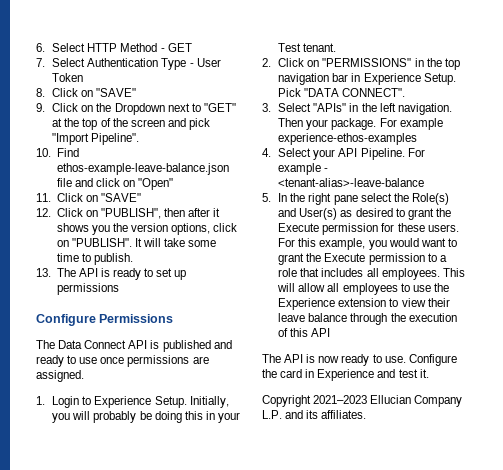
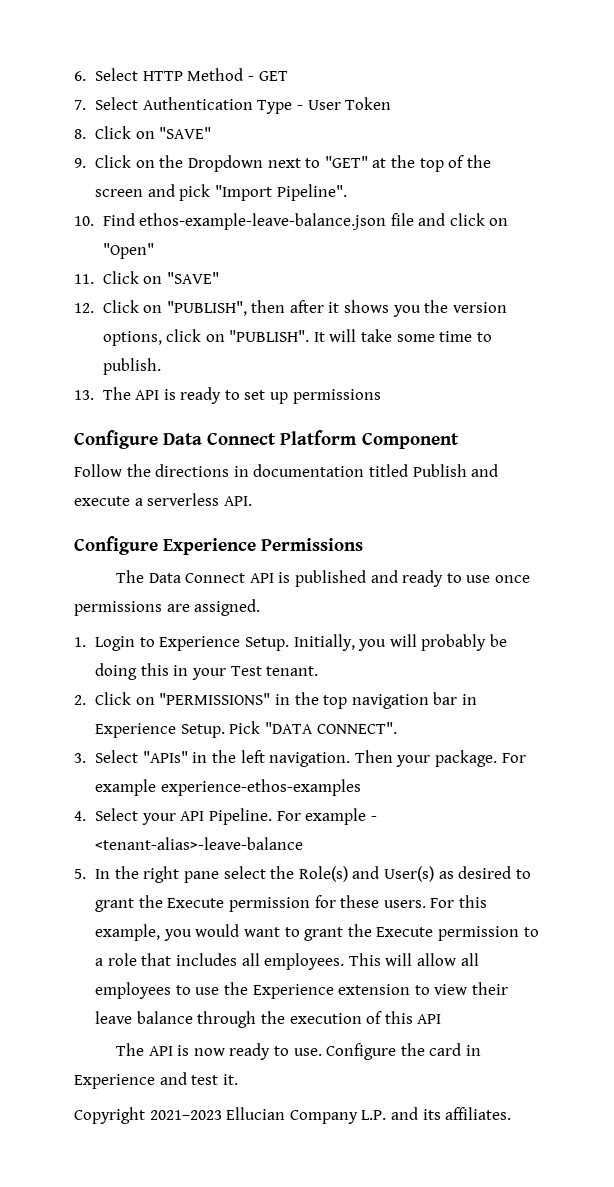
(96, 320) none -> [163,430,459,449] [74,464,499,477] [74,493,252,506] [74,536,257,555] Data Connect Platform Component // Follow the directions in documentation titled Publish and execute a serverless API. // Configure Experience

